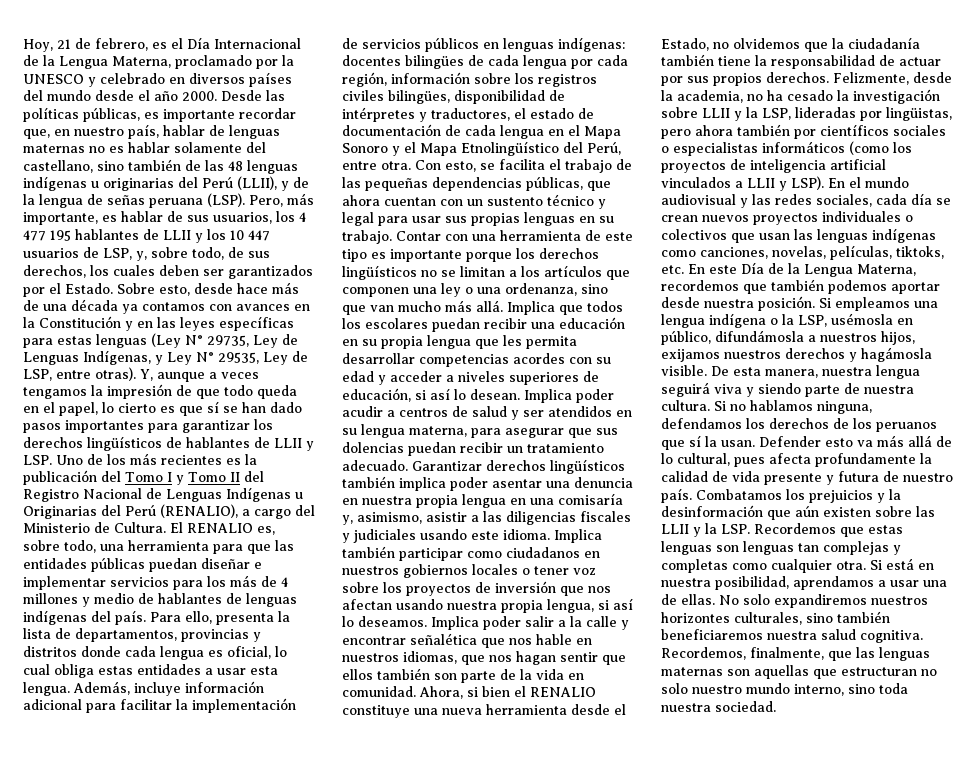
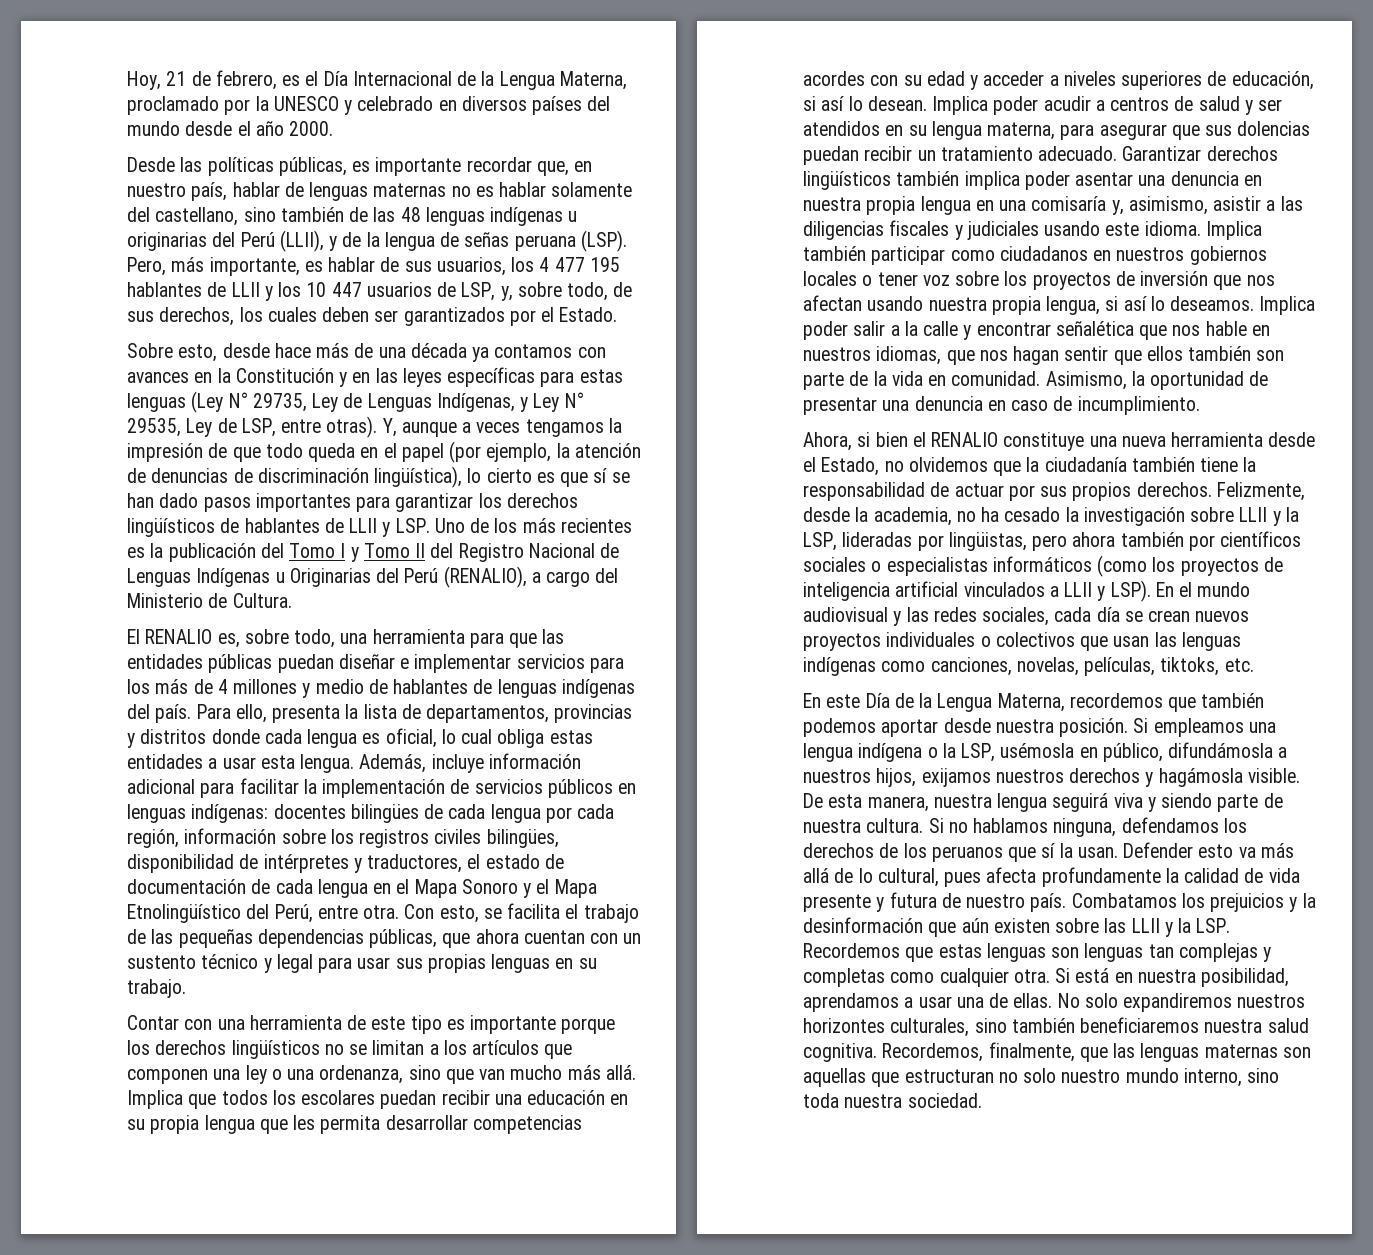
(217, 96) none -> (334, 128) //
(113, 288) none -> (618, 314) //
[59,402,98,416] papel, -> [401,441,641,463] [127,466,463,488] papel (por ejemplo, la atención de denuncias de discriminación lingüística),
(166, 527) none -> (292, 600) //
(392, 237) none -> (186, 988) //
(416, 691) none -> [1045,371,1269,390] [803,396,1200,415] Asimismo, la oportunidad de presentar una denuncia en caso de incumplimiento. //
(684, 269) none -> (1254, 665) //

